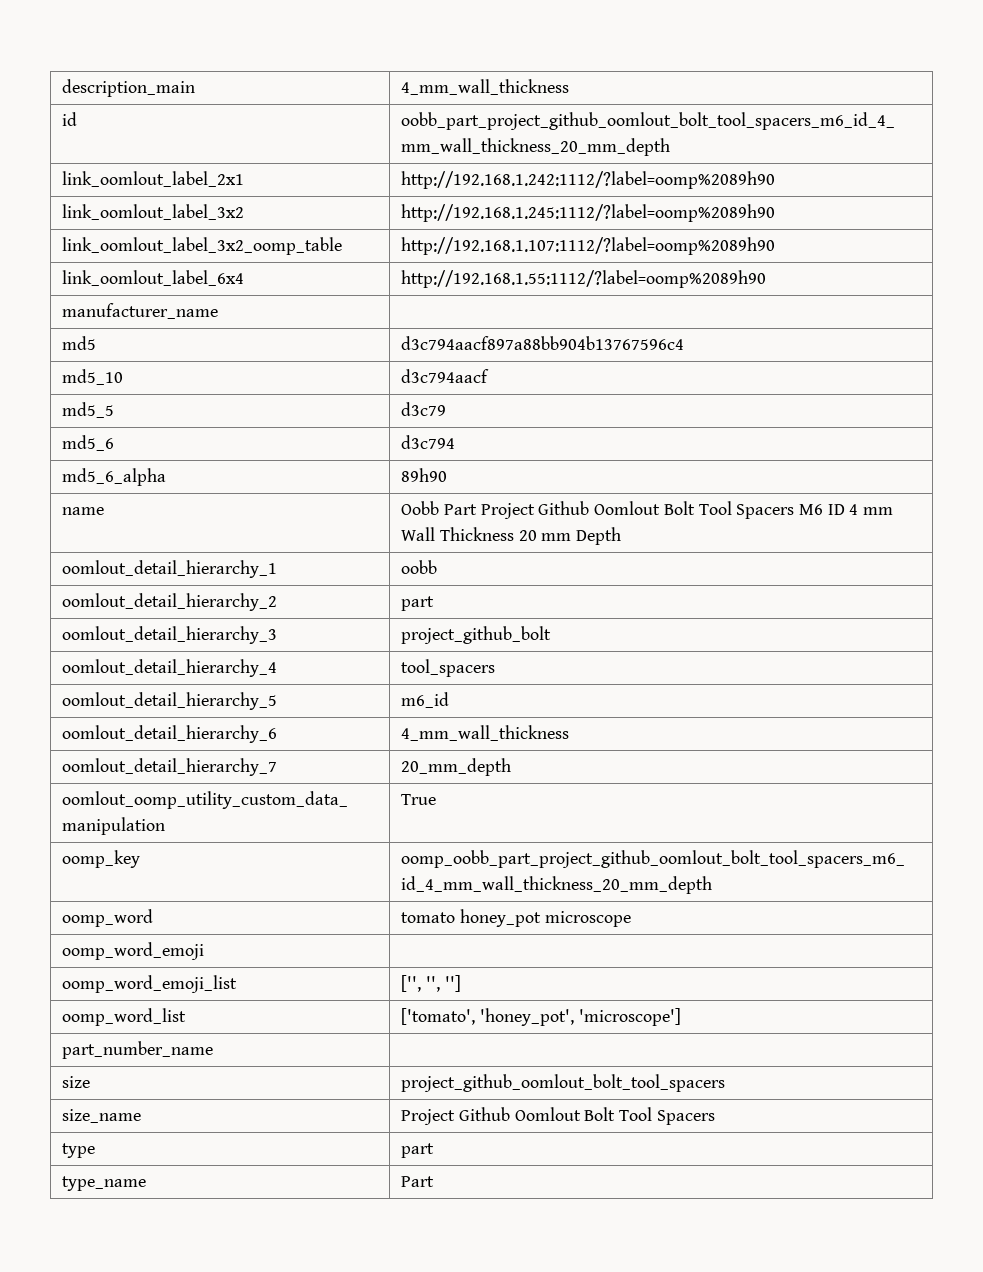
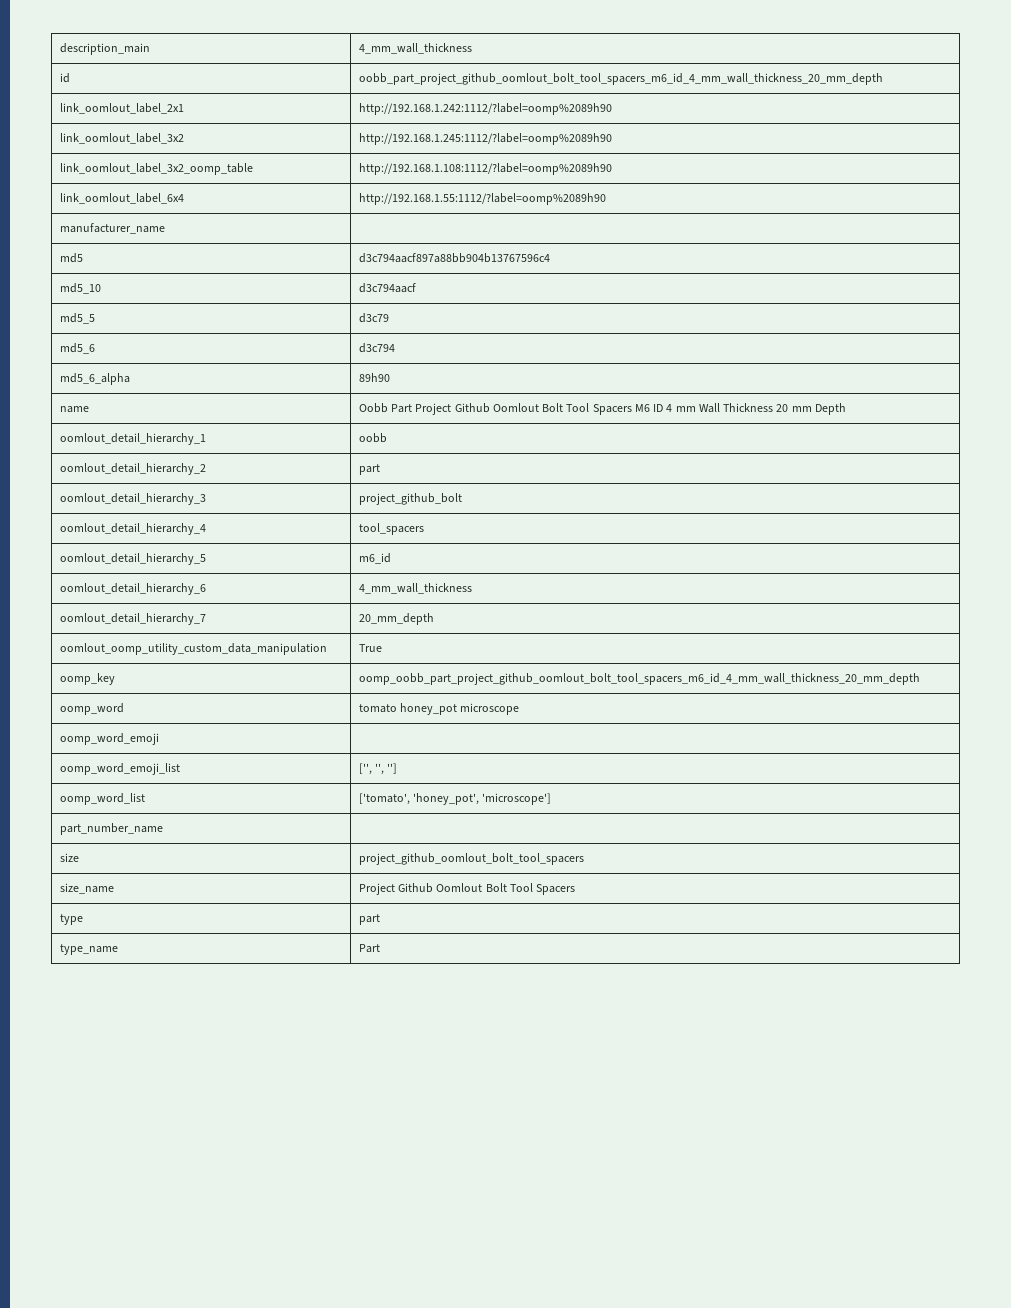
[401,237,776,255] http://192.168.1.107:1112/?label=oomp%2089h90 -> [358,163,612,175] http://192.168.1.108:1112/?label=oomp%2089h90

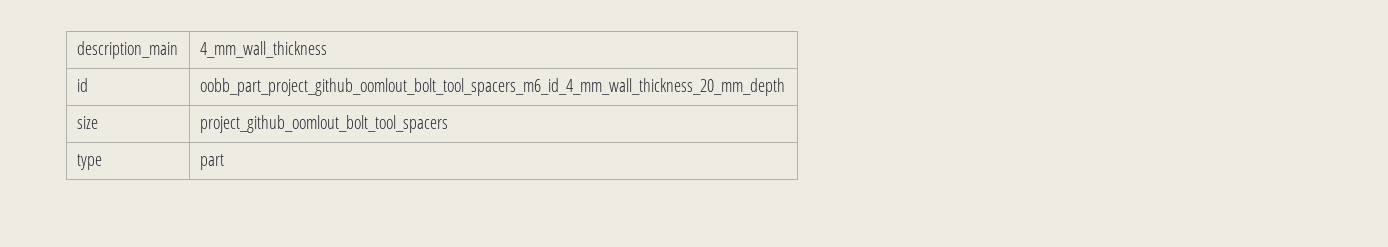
[59,103,184,114] [358,103,612,115] [59,133,184,144] [358,133,612,145] [59,163,253,175] [358,163,612,175] [59,193,184,204] [358,193,606,205] [59,223,165,234] [59,253,83,263] [358,253,550,263] [59,283,101,294] [358,283,416,293] [59,313,95,324] [358,313,389,323] [59,343,95,354] [358,343,395,353] [59,373,130,385] [358,373,390,382] [59,406,89,413] [358,403,846,415] [59,433,206,445] [358,433,387,443] [59,463,206,475] [358,464,380,475] [59,493,206,505] [358,493,462,505] [59,523,206,535] [358,523,424,535] [59,553,206,565] [358,553,391,564] [59,583,206,595] [358,583,472,594] [59,613,206,625] [358,613,434,625] [59,643,327,655] [358,644,382,652] [59,673,115,685] [358,673,920,685] [59,703,124,715] [358,703,520,715] [59,733,159,745] [59,763,180,775] [358,763,398,775] [59,793,145,805] [358,793,552,805] [59,823,163,835] [59,853,79,862] [358,853,584,865] [59,883,114,894] [358,883,576,895] link_oomlout_label_2x1 | http://192.168.1.242:1112/?label=oomp%2089h90 // link_oomlout_label_3x2 | http://192.168.1.245:1112/?label=oomp%2089h90 // link_oomlout_label_3x2_oomp_table | http://192.168.1.108:1112/?label=oomp%2089h90 // link_oomlout_label_6x4 | http://192.168.1.55:1112/?label=oomp%2089h90 // manufacturer_name | // md5 | d3c794aacf897a88bb904b13767596c4 // md5_10 | d3c794aacf // md5_5 | d3c79 // md5_6 | d3c794 // md5_6_alpha | 89h90 // name | Oobb Part Project Github Oomlout Bolt Tool Spacers M6 ID 4 mm Wall Thickness 20 mm Depth // oomlout_detail_hierarchy_1 | oobb // oomlout_detail_hierarchy_2 | part // oomlout_detail_hierarchy_3 | project_github_bolt // oomlout_detail_hierarchy_4 | tool_spacers // oomlout_detail_hierarchy_5 | m6_id // oomlout_detail_hierarchy_6 | 4_mm_wall_thickness // oomlout_detail_hierarchy_7 | 20_mm_depth // oomlout_oomp_utility_custom_data_manipulation | True // oomp_key | oomp_oobb_part_project_github_oomlout_bolt_tool_spacers_m6_id_4_mm_wall_thickness_20_mm_depth // oomp_word | tomato honey_pot microscope // oomp_word_emoji | // oomp_word_emoji_list | ['', '', ''] // oomp_word_list | ['tomato', 'honey_pot', 'microscope'] // part_number_name | // size | project_github_oomlout_bolt_tool_spacers // size_name | Project Github Oomlout Bolt Tool Spacers -> [76,116,98,129] [199,115,448,133] size | project_github_oomlout_bolt_tool_spacers
[59,944,118,955] [358,944,380,953] // type_name | Part -> (224, 162) none

